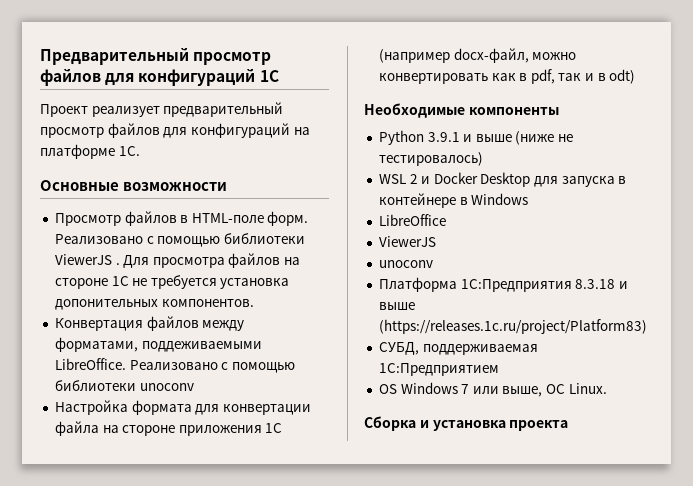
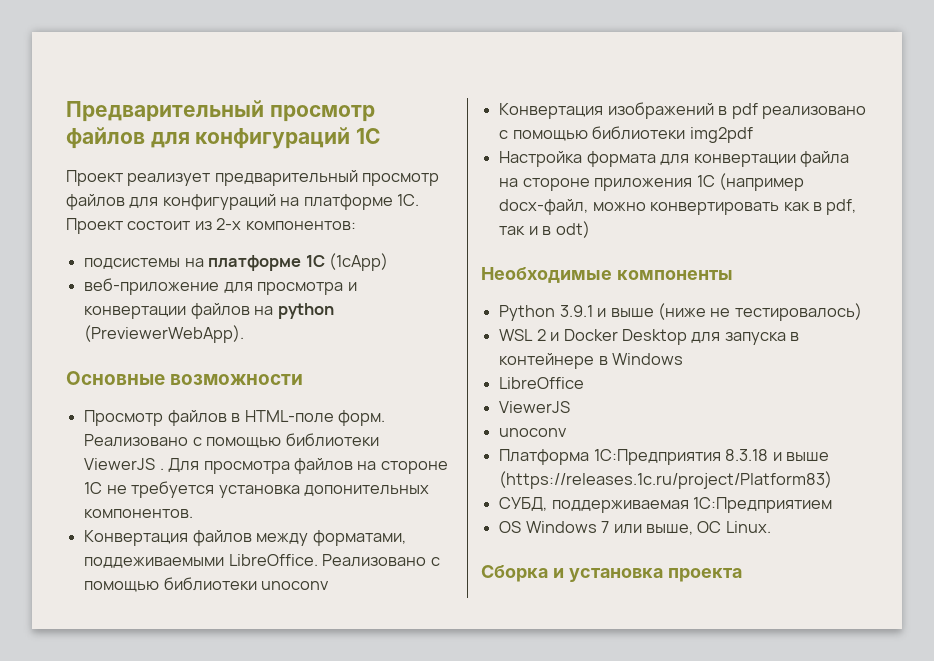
(140, 151) none -> [66,218,356,234] [84,253,388,271] [84,278,357,295] [84,303,334,319] [84,325,245,343] Проект состоит из 2-х компонентов: // подсистемы на платформе 1С (1cApp) // веб-приложение для просмотра и конвертации файлов на python (PreviewerWebApp).
(194, 387) none -> [499,102,866,119] [499,126,753,143] // Конвертация изображений в pdf реализовано с помощью библиотеки img2pdf

